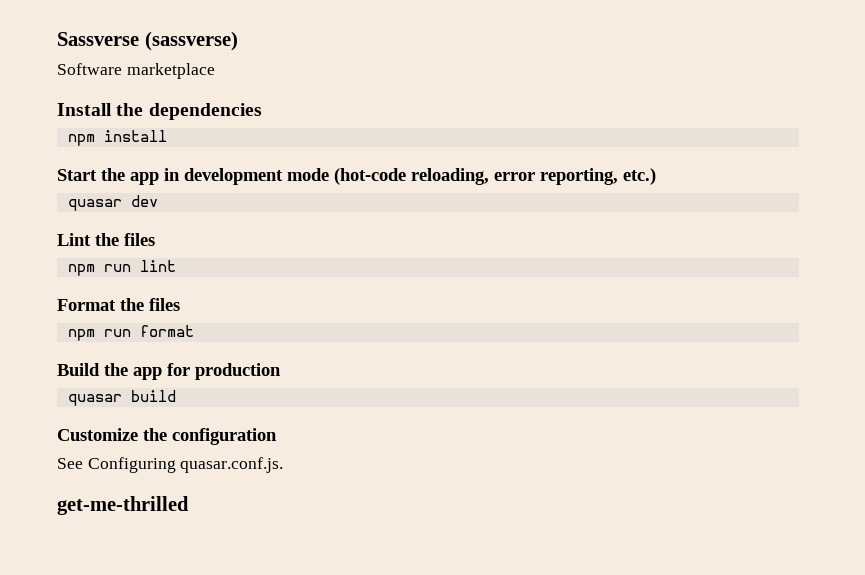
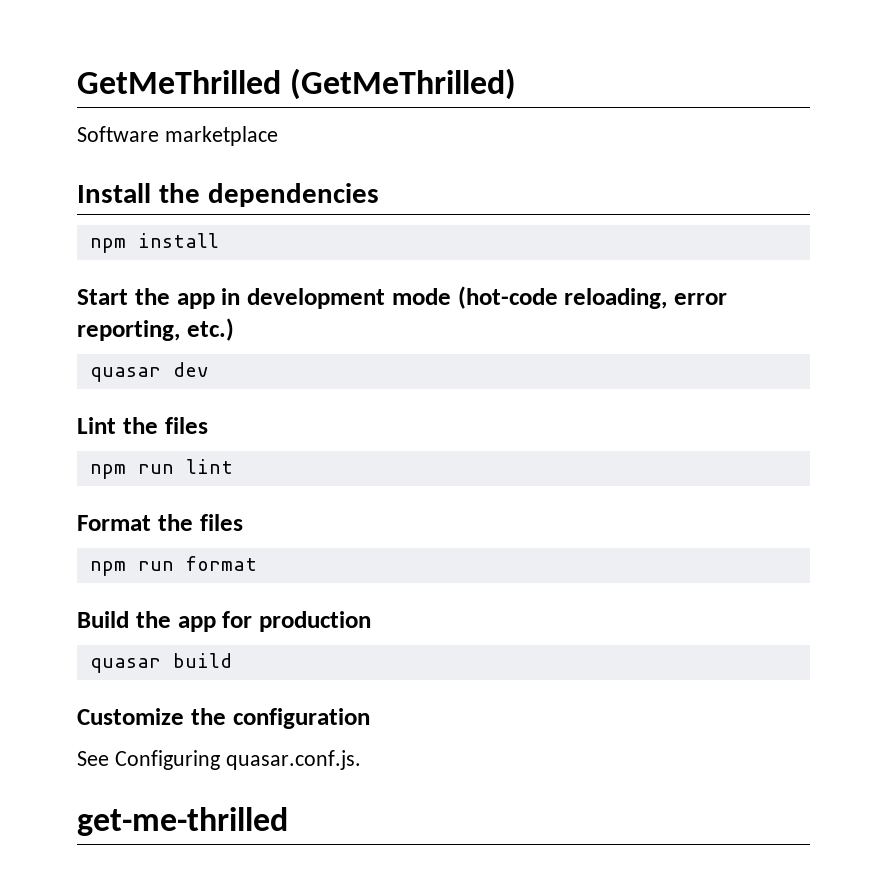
[57,31,238,51] Sassverse (sassverse) -> [77,68,517,100] GetMeThrilled (GetMeThrilled)

